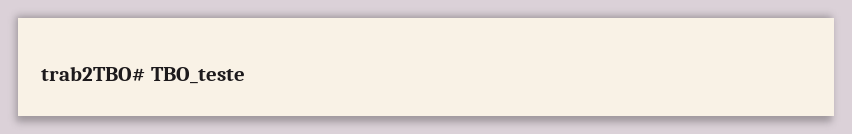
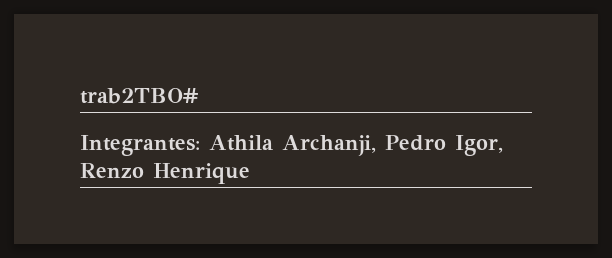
[150,67,245,84] TBO_teste -> [80,135,503,156] [80,163,250,184] // Integrantes: Athila Archanji, Pedro Igor, Renzo Henrique

